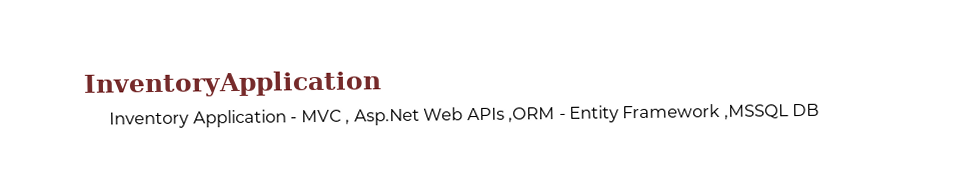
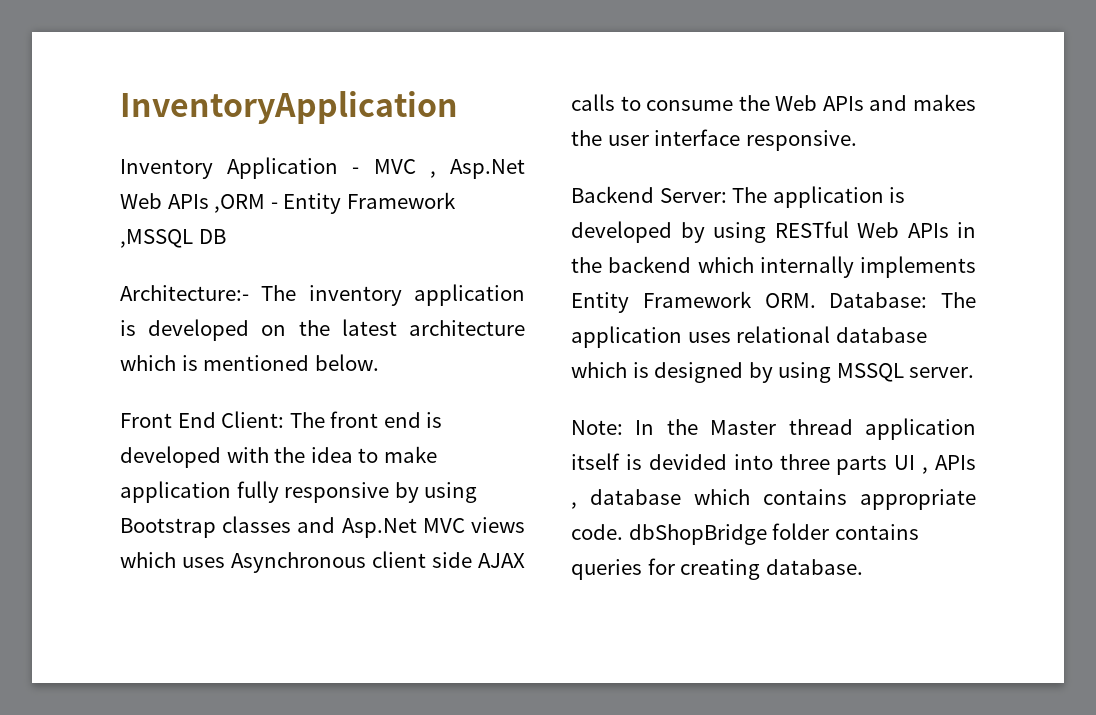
(820, 110) none -> [120,284,525,306] [120,319,525,341] [120,354,379,371] [120,411,443,428] [120,446,437,468] [120,481,478,503] [120,516,525,538] [120,551,525,573] [571,94,976,111] [571,129,857,151] [571,186,906,208] [571,221,976,243] [571,256,976,278] [571,291,976,313] [571,326,927,348] [571,362,975,383] [571,418,976,440] [571,453,976,475] [571,489,976,510] [571,523,919,545] [571,558,863,580] // Architecture:- The inventory application is developed on the latest architecture which is mentioned below. // Front End Client: The front end is developed with the idea to make application fully responsive by using Bootstrap classes and Asp.Net MVC views which uses Asynchronous client side AJAX calls to consume the Web APIs and makes the user interface responsive. // Backend Server: The application is developed by using RESTful Web APIs in the backend which internally implements Entity Framework ORM. Database: The application uses relational database which is designed by using MSSQL server. // Note: In the Master thread application itself is devided into three parts UI , APIs , database which contains appropriate code. dbShopBridge folder contains queries for creating database.

